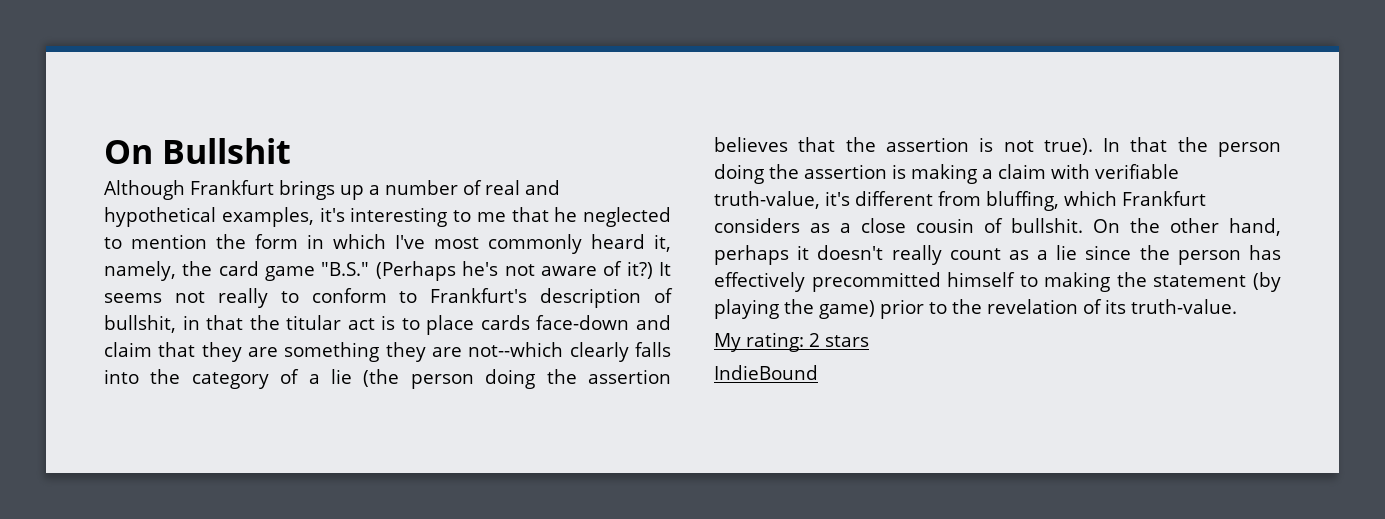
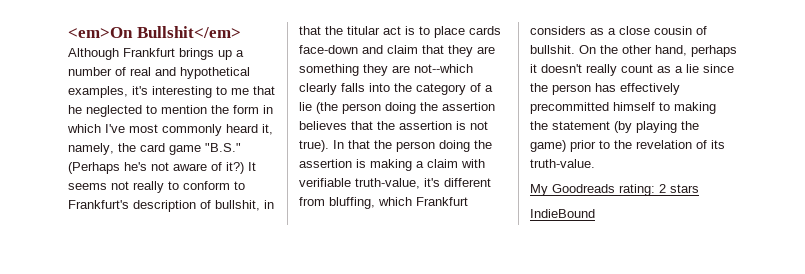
[104,138,292,164] On Bullshit -> [68,26,241,38] <em>On Bullshit</em>
(741, 342) none -> [552,184,615,193] Goodreads

